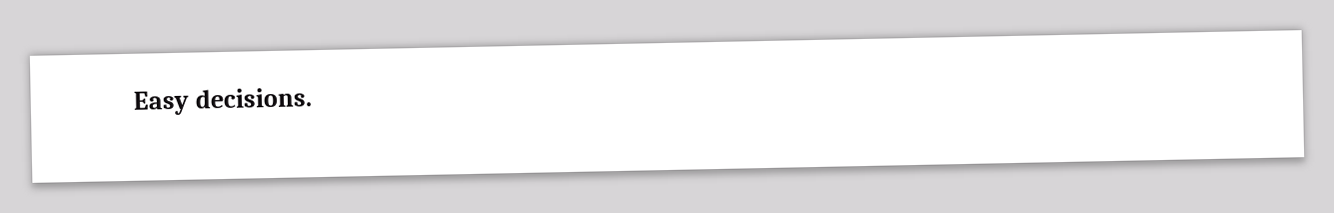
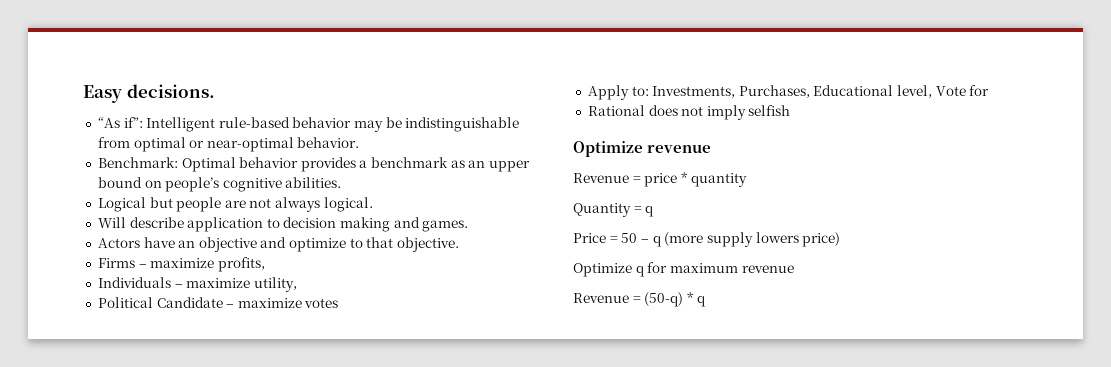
(312, 98) none -> [97,117,520,132] [97,137,360,152] [97,157,531,172] [97,177,342,192] [97,197,373,212] [97,217,469,232] [97,237,460,252] [97,257,265,272] [97,277,297,292] [97,297,339,308] [587,85,990,100] [587,105,791,120] [573,141,712,157] [573,172,747,187] [573,203,655,217] [573,232,841,247] [573,262,794,277] [573,292,706,307] // “As if”: Intelligent rule-based behavior may be indistinguishable from optimal or near-optimal behavior. // Benchmark: Optimal behavior provides a benchmark as an upper bound on people’s cognitive abilities. // Logical but people are not always logical. // Will describe application to decision making and games. // Actors have an objective and optimize to that objective. // Firms – maximize profits, // Individuals – maximize utility, // Political Candidate – maximize votes // Apply to: Investments, Purchases, Educational level, Vote for // Rational does not imply selfish // Optimize revenue // Revenue = price * quantity // Quantity = q // Price = 50 – q (more supply lowers price) // Optimize q for maximum revenue // Revenue = (50-q) * q

